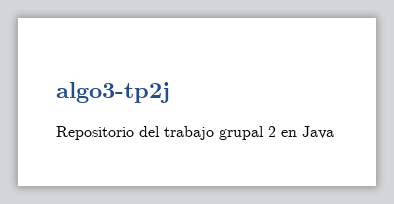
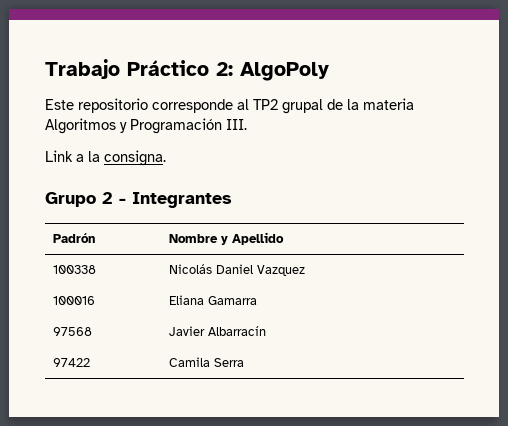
[56,82,170,103] [56,126,334,140] algo3-tp2j // Repositorio del trabajo grupal 2 en Java -> [45,59,329,81] [45,98,414,114] [45,118,247,134] [45,150,166,166] [45,192,232,208] [52,233,95,243] [168,232,284,245] [52,265,96,274] [168,264,305,276] [52,296,95,305] [168,295,257,305] [52,327,92,336] [168,326,266,336] [52,358,90,367] [168,357,244,367] Trabajo Práctico 2: AlgoPoly // Este repositorio corresponde al TP2 grupal de la materia Algoritmos y Programación III. // Link a la consigna. // Grupo 2 - Integrantes // Padrón | Nombre y Apellido // 100338 | Nicolás Daniel Vazquez // 100016 | Eliana Gamarra // 97568 | Javier Albarracín // 97422 | Camila Serra

